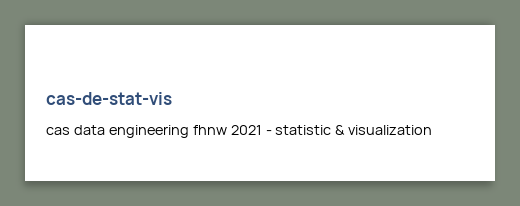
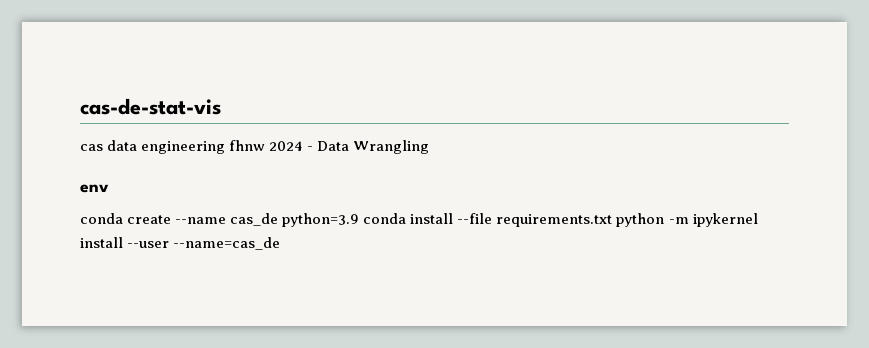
[230,125,433,135] 2021 - statistic & visualization -> [269,140,430,154] [80,184,109,193] [80,213,758,227] [80,237,281,250] 2024 - Data Wrangling // env // conda create --name cas_de python=3.9 conda install --file requirements.txt python -m ipykernel install --user --name=cas_de

